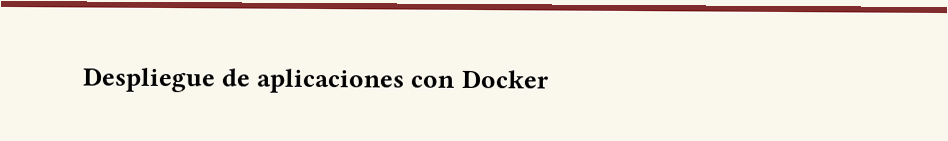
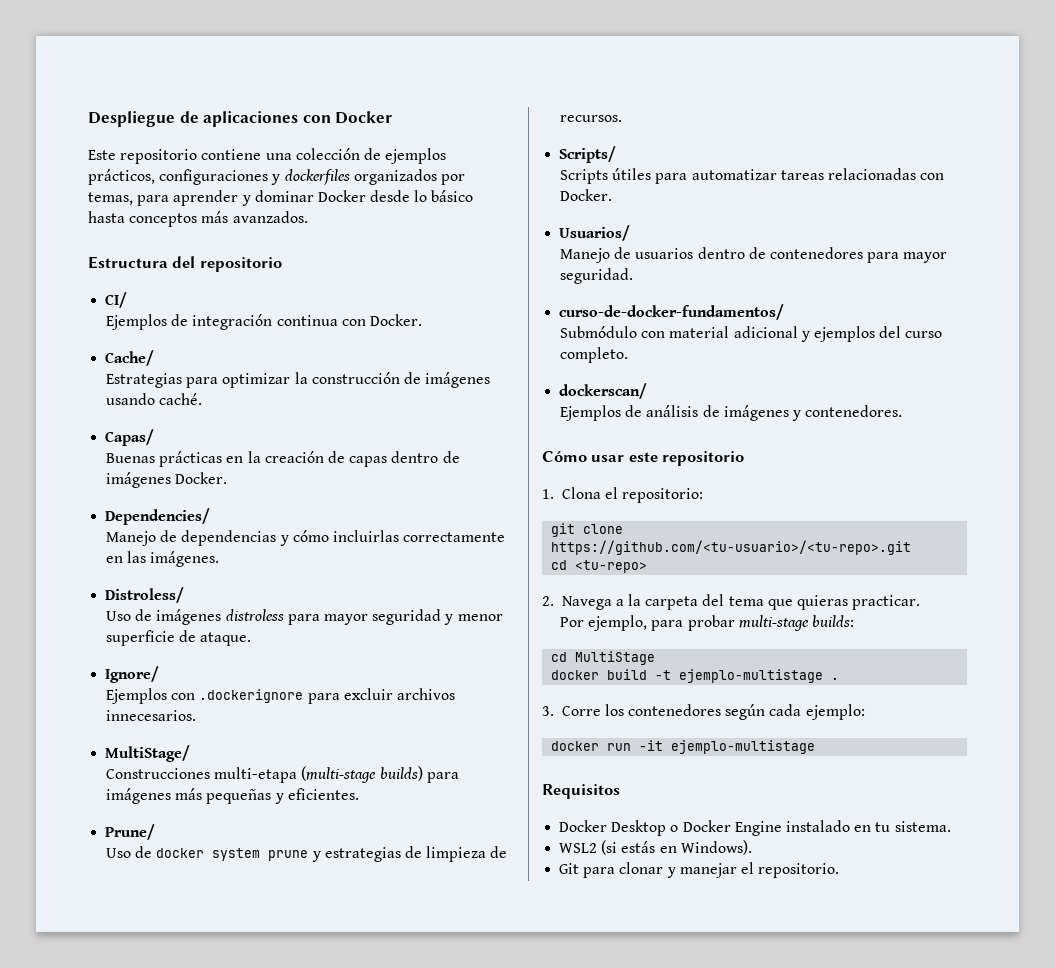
(550, 79) none -> [88,148,447,164] [88,169,465,185] [88,190,474,206] [88,211,308,227] [88,256,282,272] [105,292,128,308] [106,314,422,330] [105,350,155,366] [106,372,491,388] [106,393,203,405] [105,429,155,446] [106,451,460,467] [106,472,228,488] [105,508,211,525] [106,530,506,546] [106,551,220,567] [105,587,185,603] [106,609,503,625] [106,630,252,646] [105,666,160,683] [106,688,455,704] [106,710,197,721] [105,745,191,762] [106,766,459,783] [106,788,359,804] [105,824,156,840] [106,846,508,862] [560,115,623,122] [559,146,617,163] [560,168,945,184] [560,189,613,201] [559,225,631,241] [560,247,948,263] [560,268,634,284] [559,304,785,320] [560,326,943,342] [560,347,629,363] [559,383,648,399] [560,405,903,421] [542,451,745,466] [542,487,704,503] [551,523,624,537] [551,540,912,555] [551,560,648,573] [542,594,921,610] [560,615,854,631] [551,651,656,665] [551,669,840,683] [542,704,865,720] [551,740,816,754] [542,784,620,799] [559,820,951,836] [559,840,752,855] [559,862,840,878] // Este repositorio contiene una colección de ejemplos prácticos, configuraciones y dockerfiles organizados por temas, para aprender y dominar Docker desde lo básico hasta conceptos más avanzados. // Estructura del repositorio // CI/ // Ejemplos de integración continua con Docker. // Cache/ // Estrategias para optimizar la construcción de imágenes usando caché. // Capas/ // Buenas prácticas en la creación de capas dentro de imágenes Docker. // Dependencies/ // Manejo de dependencias y cómo incluirlas correctamente en las imágenes. // Distroless/ // Uso de imágenes distroless para mayor seguridad y menor superficie de ataque. // Ignore/ // Ejemplos con .dockerignore para excluir archivos innecesarios. // MultiStage/ // Construcciones multi-etapa (multi-stage builds) para imágenes más pequeñas y eficientes. // Prune/ // Uso de docker system prune y estrategias de limpieza de recursos. // Scripts/ // Scripts útiles para automatizar tareas relacionadas con Docker. // Usuarios/ // Manejo de usuarios dentro de contenedores para mayor seguridad. // curso-de-docker-fundamentos/ // Submódulo con material adicional y ejemplos del curso completo. // dockerscan/ // Ejemplos de análisis de imágenes y contenedores. // Cómo usar este repositorio // 1. Clona el repositorio: // git clone https://github.com/<tu-usuario>/<tu-repo>.git // cd <tu-repo> // 2. Navega a la carpeta del tema que quieras practicar. // Por ejemplo, para probar multi-stage builds: // cd MultiStage // docker build -t ejemplo-multistage . // 3. Corre los contenedores según cada ejemplo: // docker run -it ejemplo-multistage // Requisitos // Docker Desktop o Docker Engine instalado en tu sistema. // WSL2 (si estás en Windows). // Git para clonar y manejar el repositorio.

